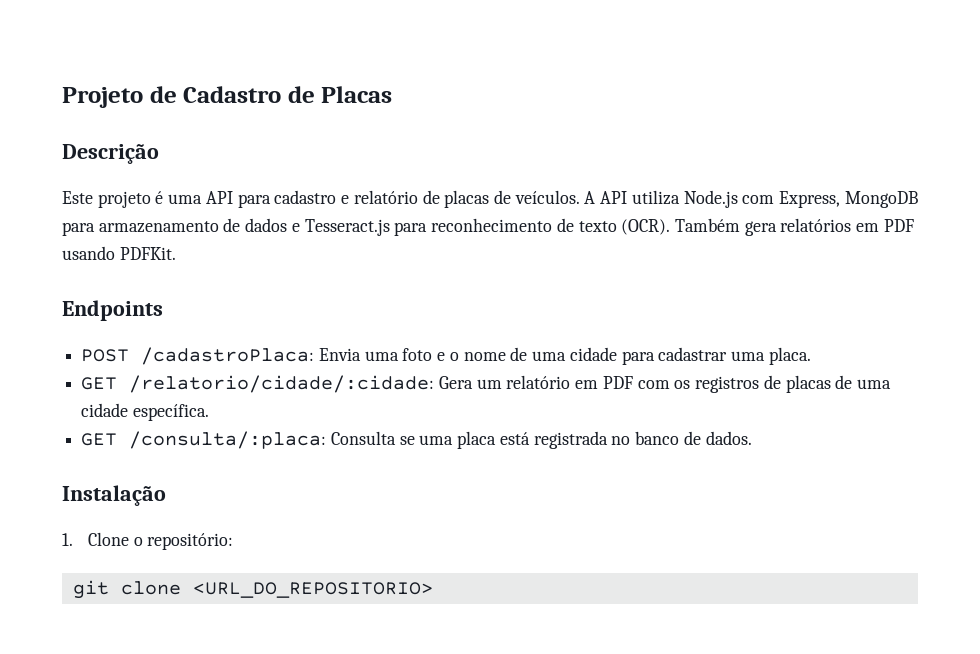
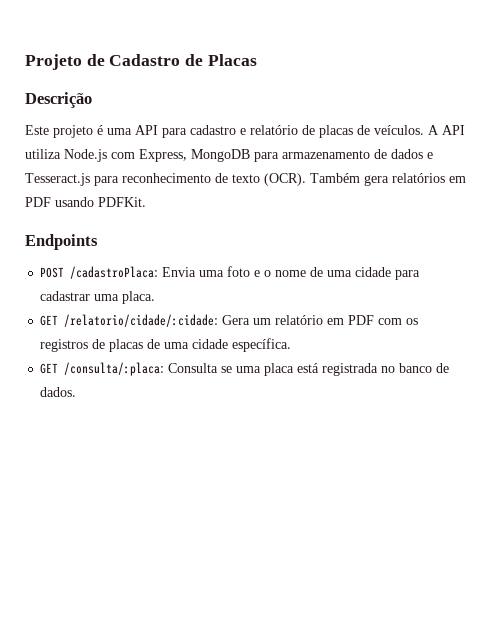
[62,485,166,506] [62,532,234,550] [72,580,433,599] // Instalação // 1. Clone o repositório: // git clone <URL_DO_REPOSITORIO> -> (77, 392) none

